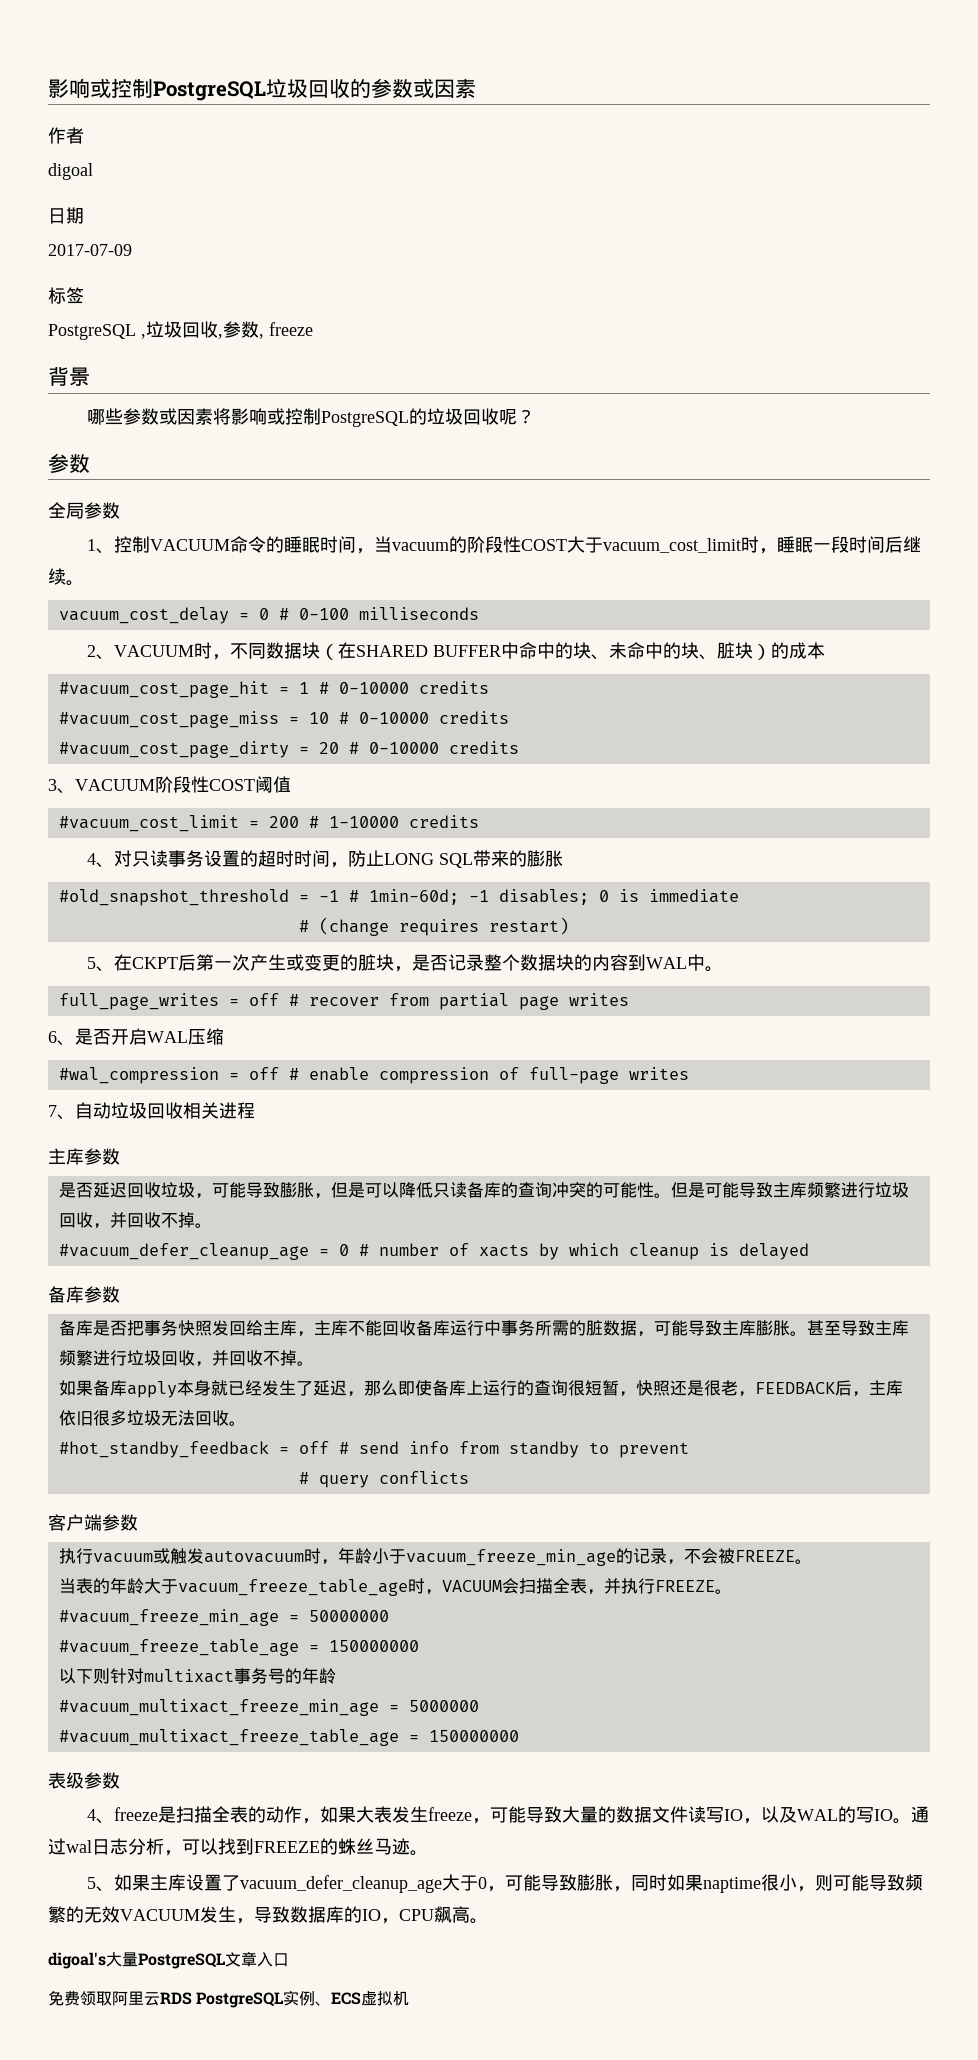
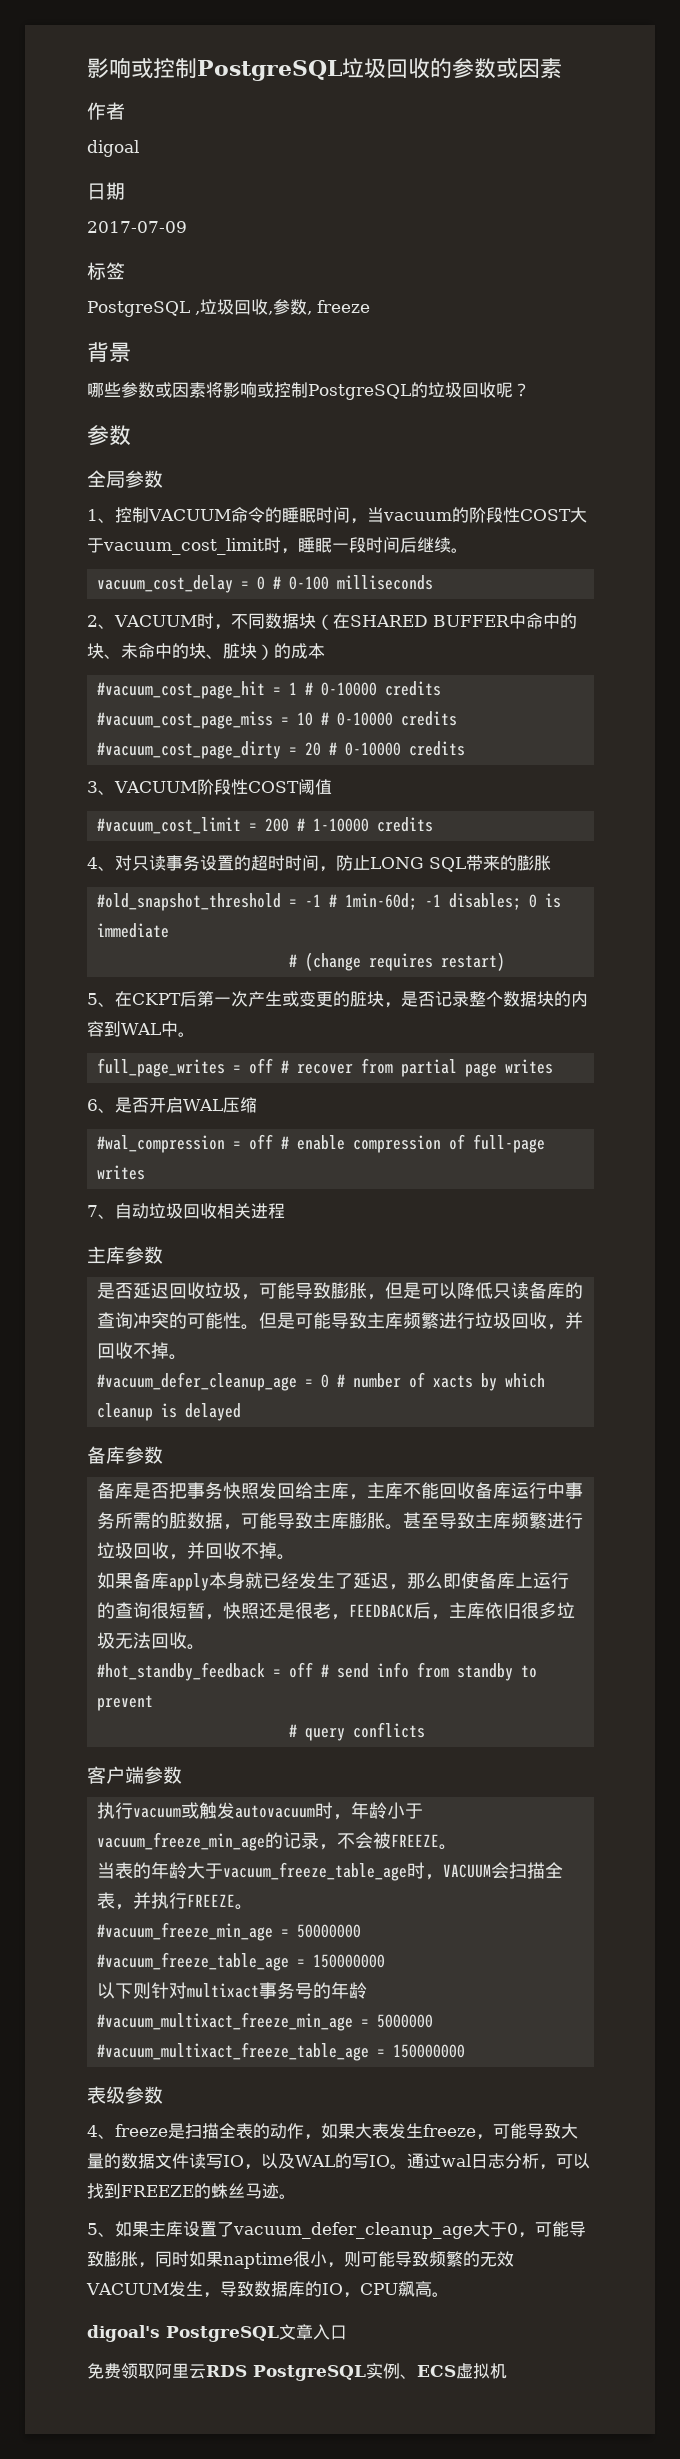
[106,1952,138,1967] 大量 -> (160, 2333) none

